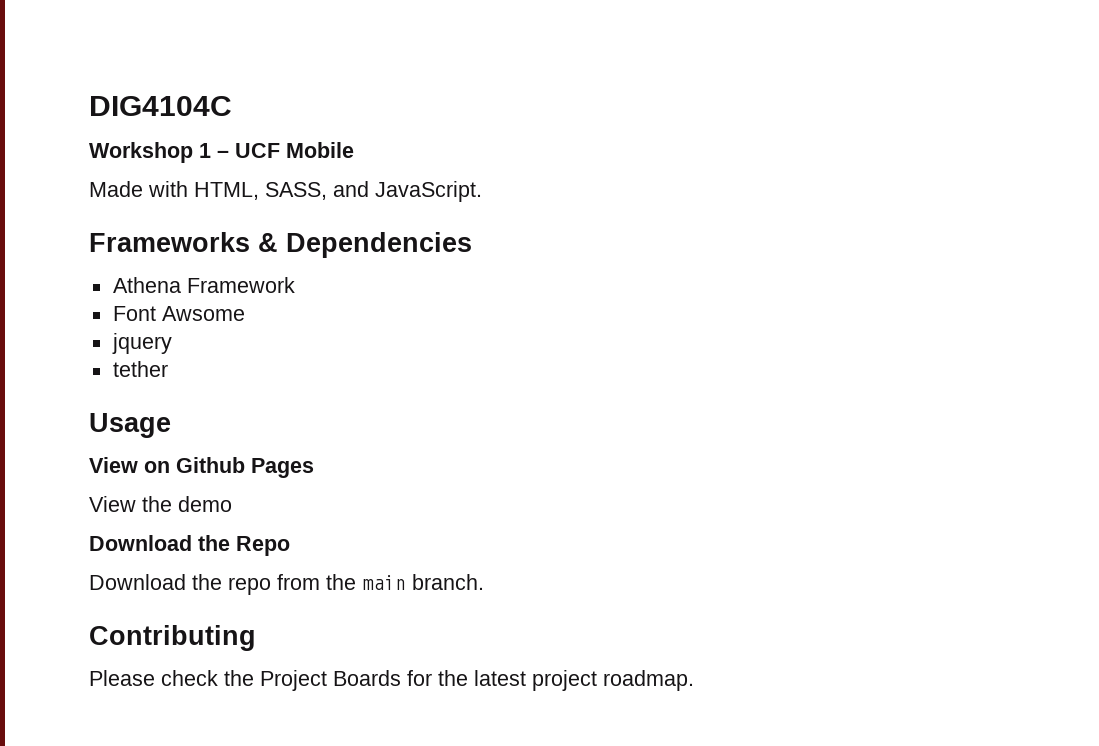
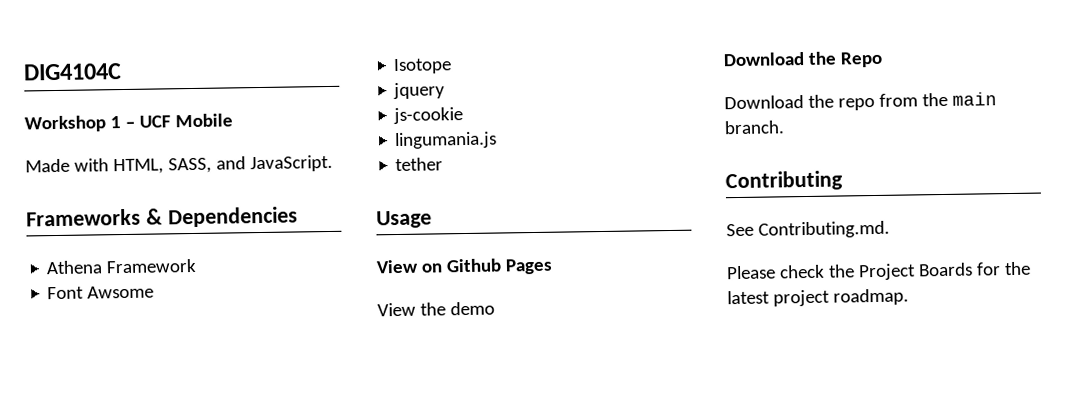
(245, 313) none -> [393,58,453,75] // Isotope
(172, 343) none -> [393,107,464,125] [394,131,498,150] // js-cookie // lingumania.js
(256, 638) none -> [726,220,890,239] // See Contributing.md.

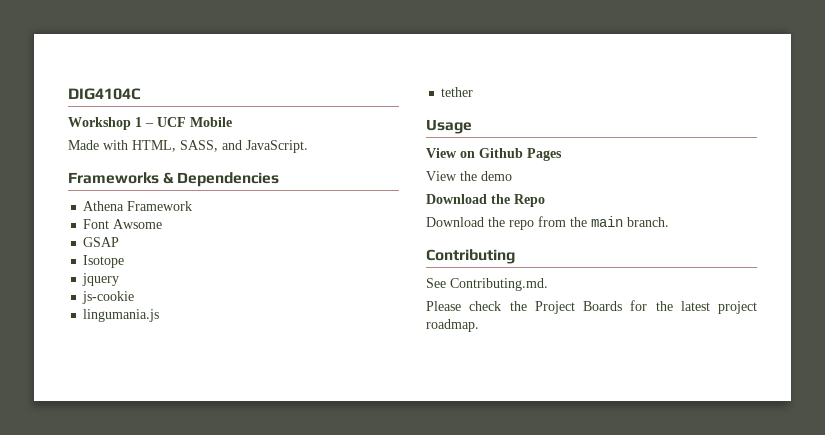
(155, 292) none -> [83,237,120,247] // GSAP

